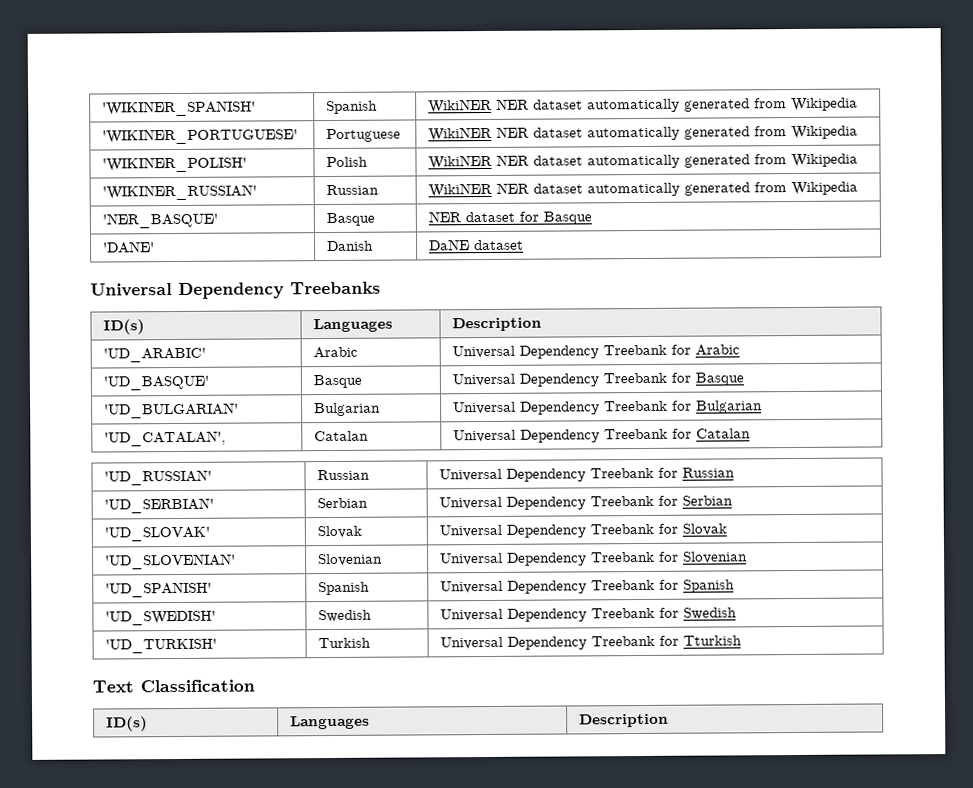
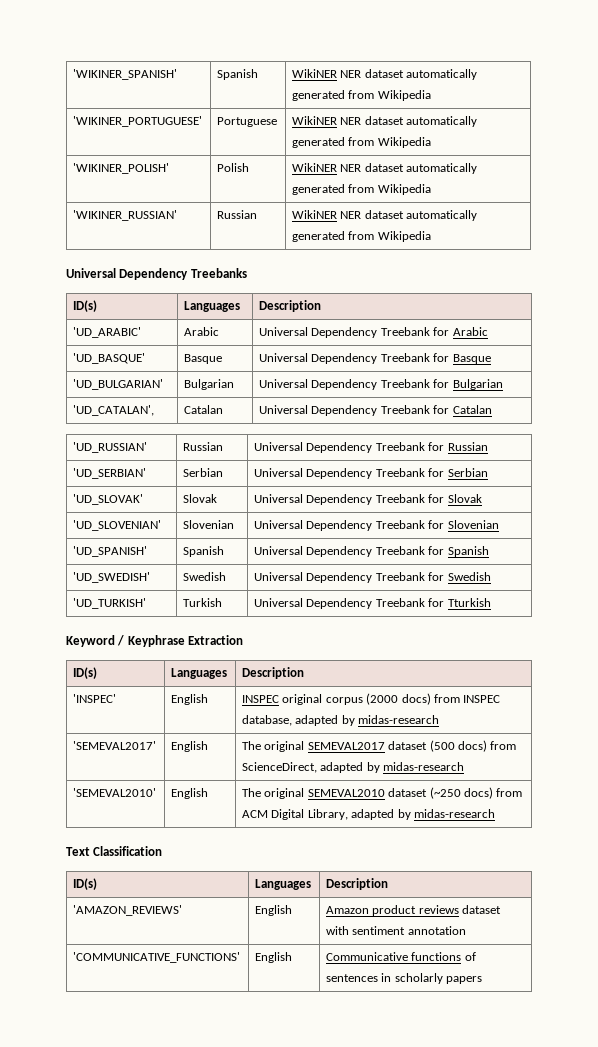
[101,212,218,229] [325,212,375,227] [427,211,592,225] [102,241,155,254] [326,240,374,252] [428,239,524,251] // 'NER_BASQUE' | Basque | NER dataset for Basque // 'DANE' | Danish | DaNE dataset -> (431, 236) none
(742, 640) none -> [66,635,244,647] [73,667,98,679] [171,668,228,679] [242,667,305,679] [73,694,117,703] [171,694,209,705] [242,693,501,705] [242,715,440,726] [73,741,157,750] [171,741,209,752] [242,740,517,752] [242,762,465,773] [73,788,157,797] [171,788,209,799] [242,787,523,799] [242,809,495,820] // Keyword / Keyphrase Extraction // ID(s) | Languages | Description // 'INSPEC' | English | INSPEC original corpus (2000 docs) from INSPEC database, adapted by midas-research // 'SEMEVAL2017' | English | The original SEMEVAL2017 dataset (500 docs) from ScienceDirect, adapted by midas-research // 'SEMEVAL2010' | English | The original SEMEVAL2010 dataset (~250 docs) from ACM Digital Library, adapted by midas-research
(669, 720) none -> [73,905,183,916] [255,905,293,916] [326,905,502,916] [326,926,466,935] [73,952,241,963] [255,952,293,963] [326,952,476,961] [326,973,483,984] // 'AMAZON_REVIEWS' | English | Amazon product reviews dataset with sentiment annotation // 'COMMUNICATIVE_FUNCTIONS' | English | Communicative functions of sentences in scholarly papers

